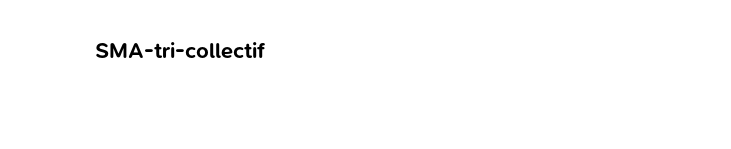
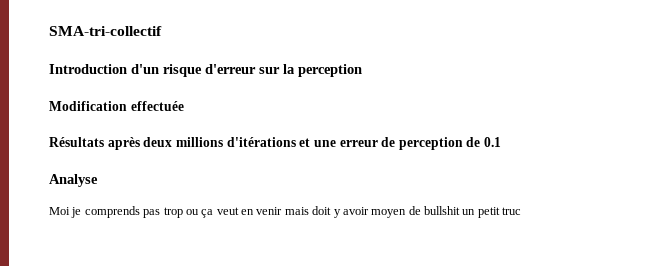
(266, 50) none -> [49,64,362,77] [49,101,184,111] [49,137,502,150] [49,174,98,187] [49,206,522,218] // Introduction d'un risque d'erreur sur la perception // Modification effectuée // Résultats après deux millions d'itérations et une erreur de perception de 0.1 // Analyse // Moi je comprends pas trop ou ça veut en venir mais doit y avoir moyen de bullshit un petit truc

